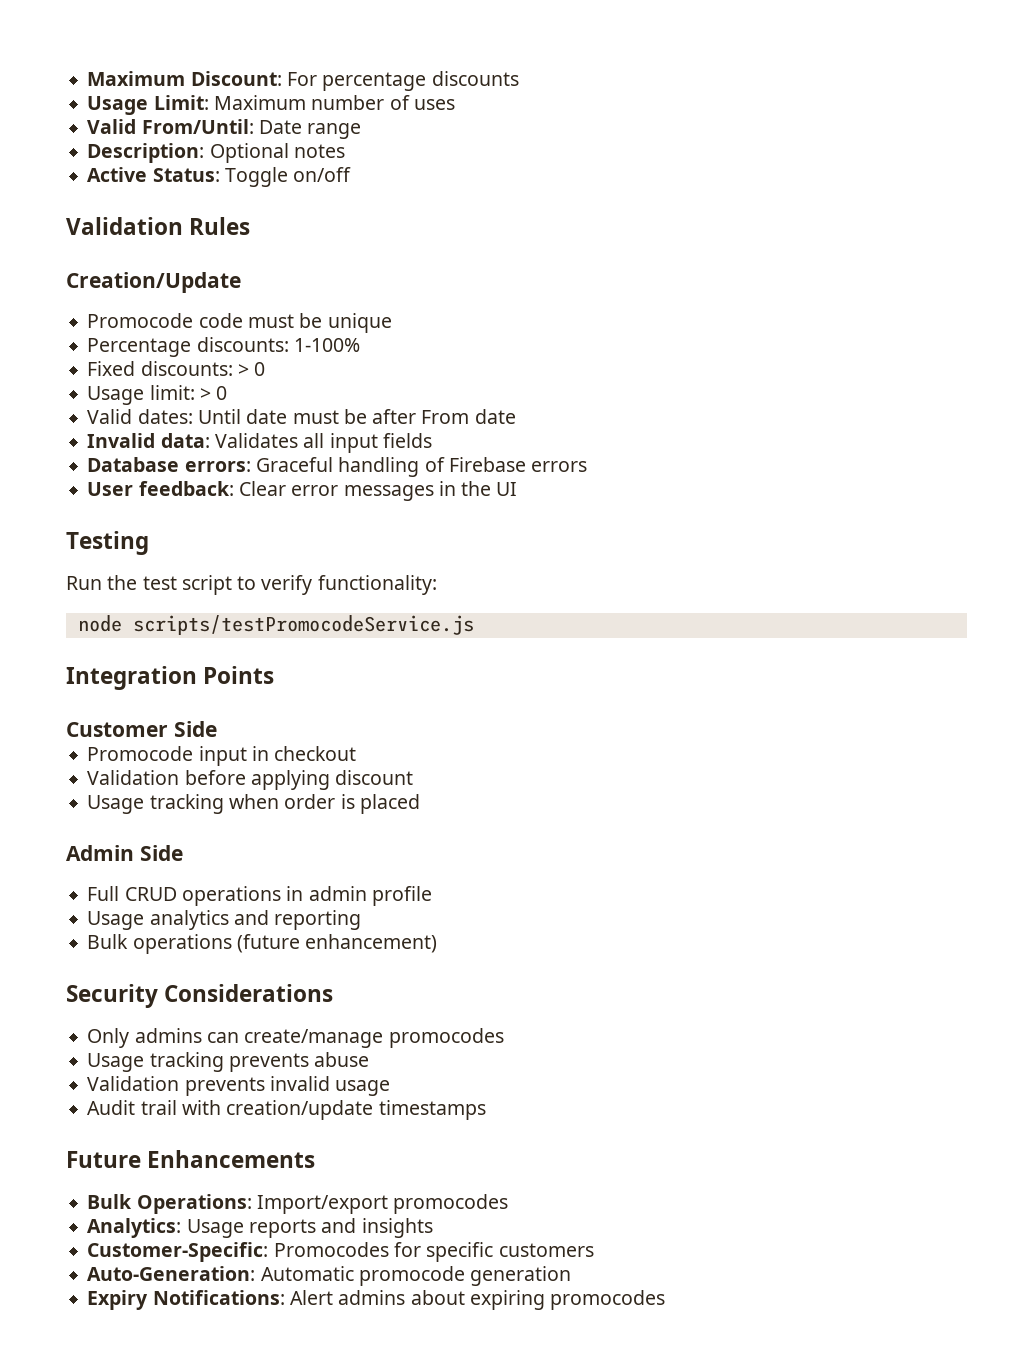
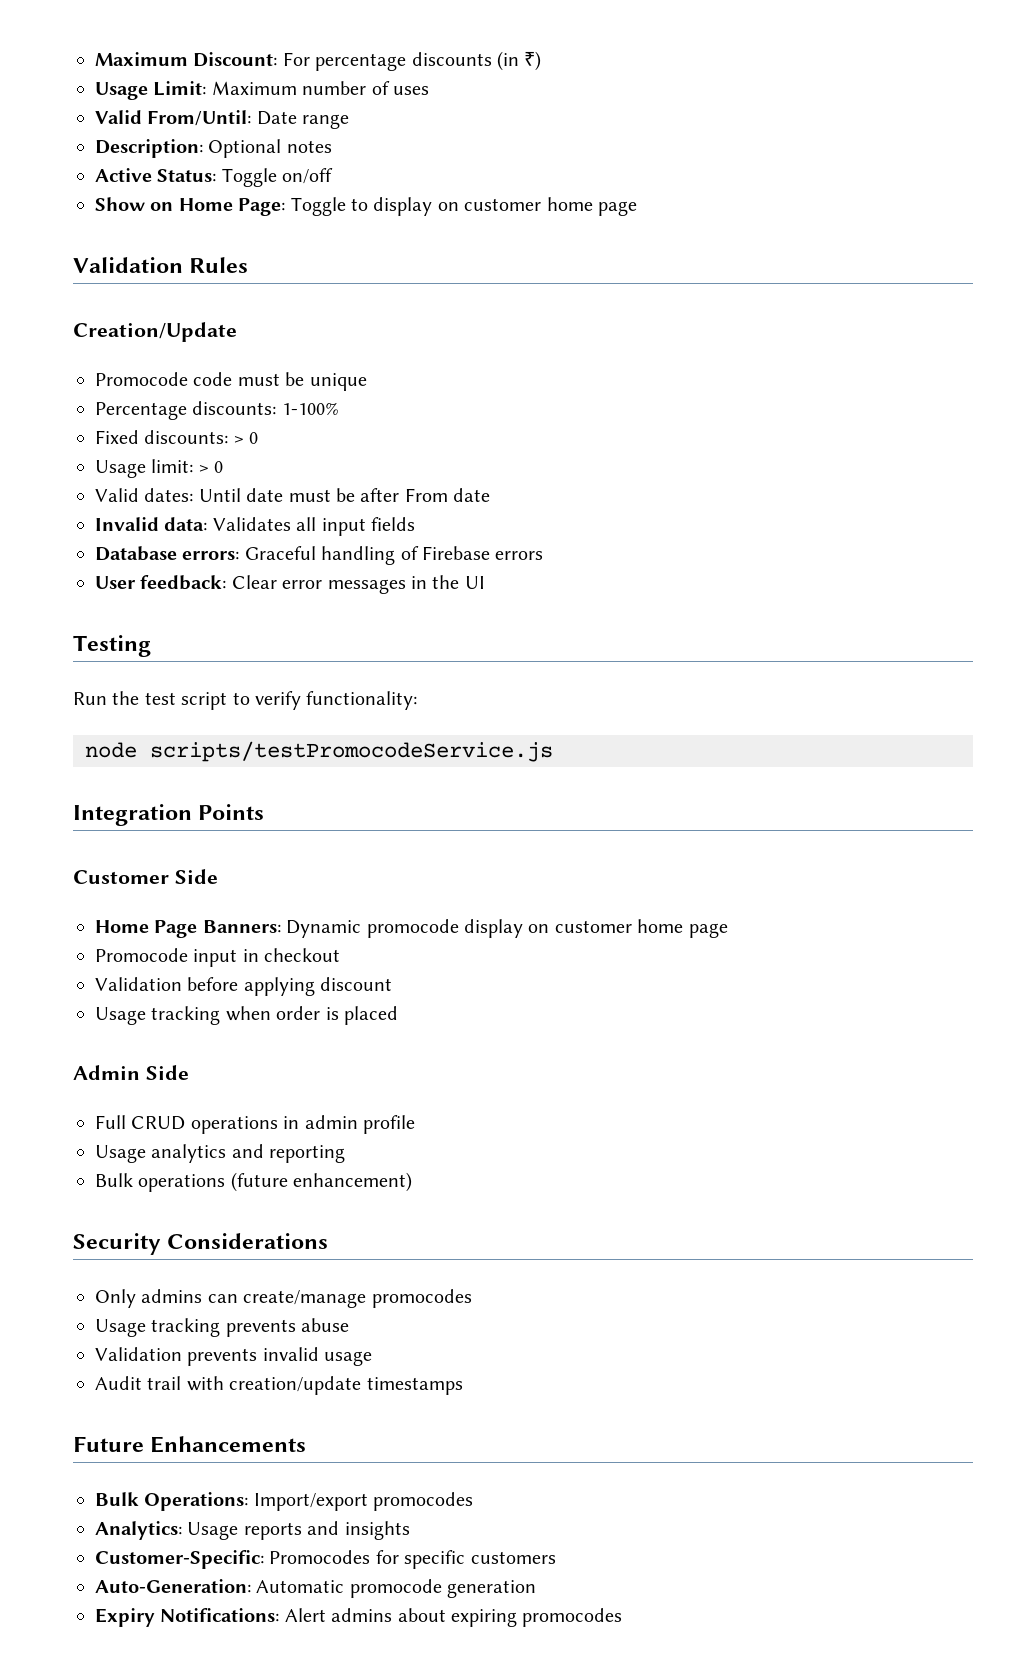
(519, 78) none -> [497,51,542,71] (in ₹)
(352, 174) none -> [95,197,637,216] // Show on Home Page: Toggle to display on customer home page
(217, 729) none -> [95,919,728,938] // Home Page Banners: Dynamic promocode display on customer home page

